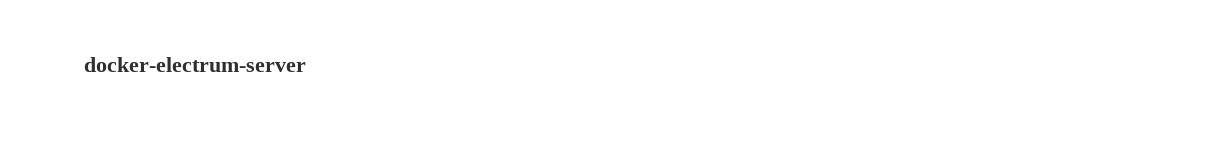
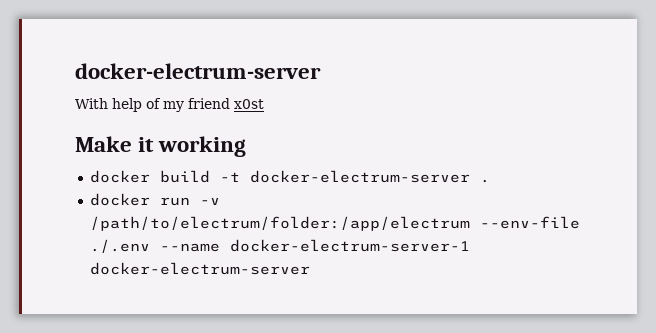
[84,57,306,72] docker-electrum-server -> [75,63,321,79] [75,98,264,112] [75,136,247,157] [89,170,490,183] [89,193,220,206] [89,216,580,231] [89,239,470,253] [89,262,310,275] docker-electrum-server // With help of my friend x0st // Make it working // docker build -t docker-electrum-server . // docker run -v /path/to/electrum/folder:/app/electrum --env-file ./.env --name docker-electrum-server-1 docker-electrum-server

